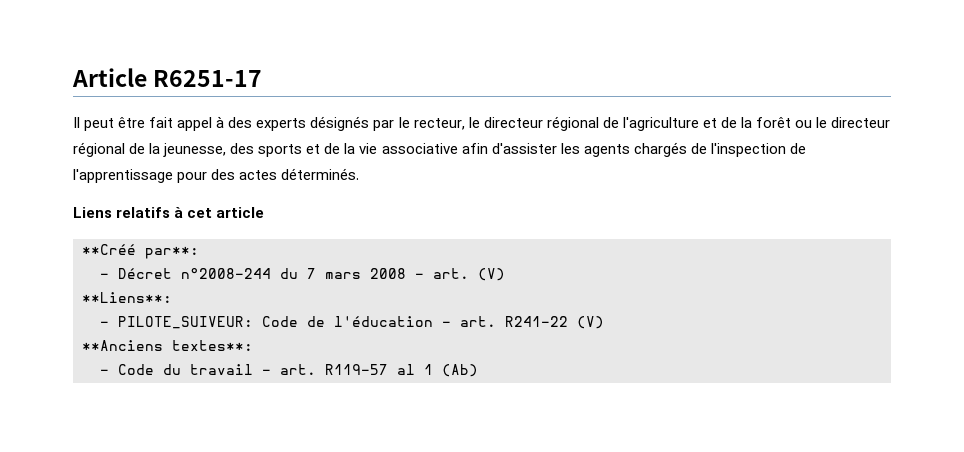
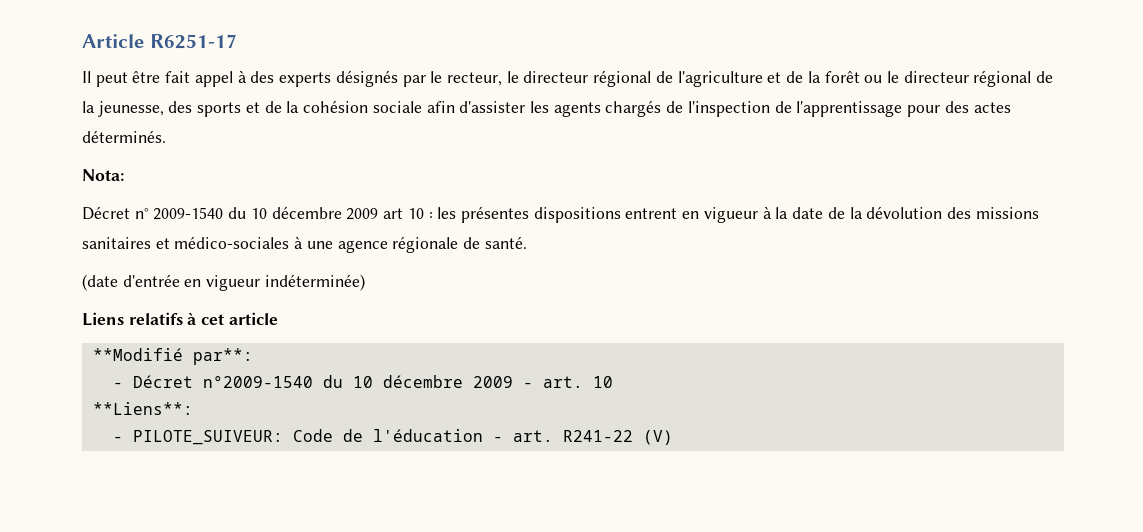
[359,143,458,154] vie associative -> [303,100,422,113] cohésion sociale
(360, 174) none -> [82,169,124,181] [82,206,1039,223] [82,236,527,253] [82,274,365,291] // Nota: // Décret n° 2009-1540 du 10 décembre 2009 art 10 : les présentes dispositions entrent en vigueur à la date de la dévolution des missions sanitaires et médico-sociales à une agence régionale de santé. // (date d'entrée en vigueur indéterminée)
[82,244,136,255] **Créé -> [92,348,183,361] **Modifié
[181,268,505,281] n°2008-244 du 7 mars 2008 - art. (V) -> [202,375,613,388] n°2009-1540 du 10 décembre 2009 - art. 10
[82,340,253,351] [100,364,478,377] // **Anciens textes**: // - Code du travail - art. R119-57 al 1 (Ab) -> (673, 437) none

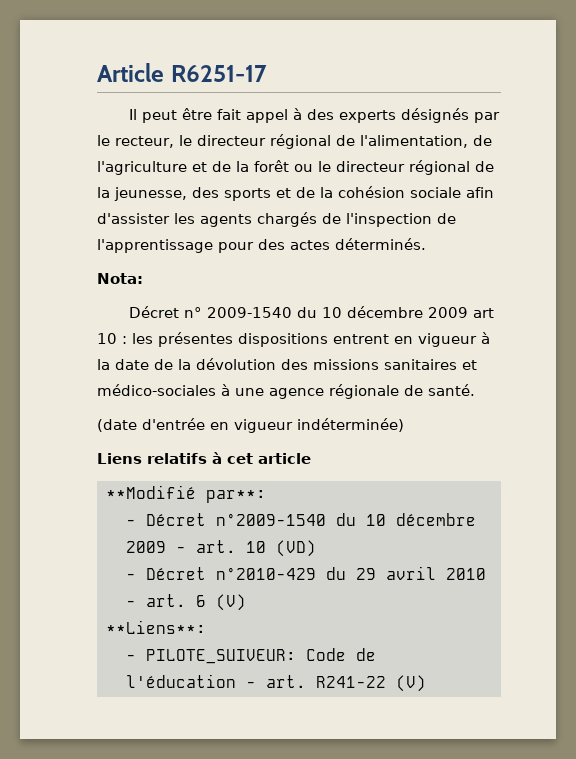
(673, 77) none -> [360,135,492,148] l'alimentation, de
(613, 382) none -> [276,540,316,557] [126,566,486,580] [126,594,246,611] (VD) // - Décret n°2010-429 du 29 avril 2010 - art. 6 (V)

